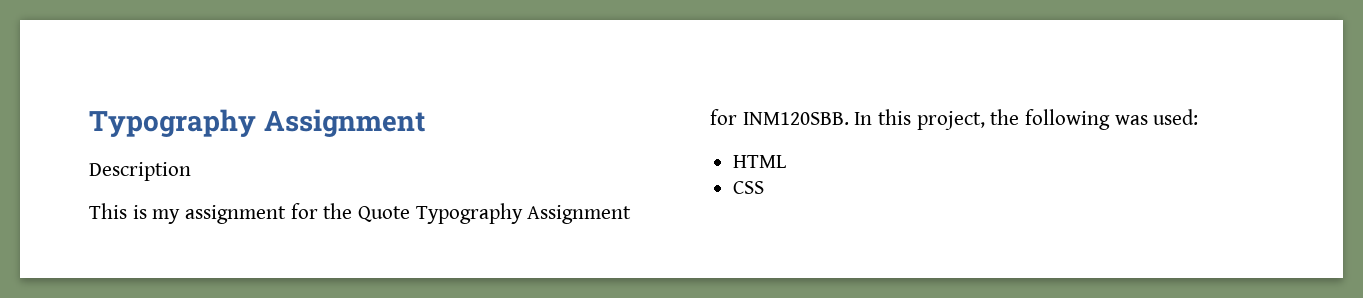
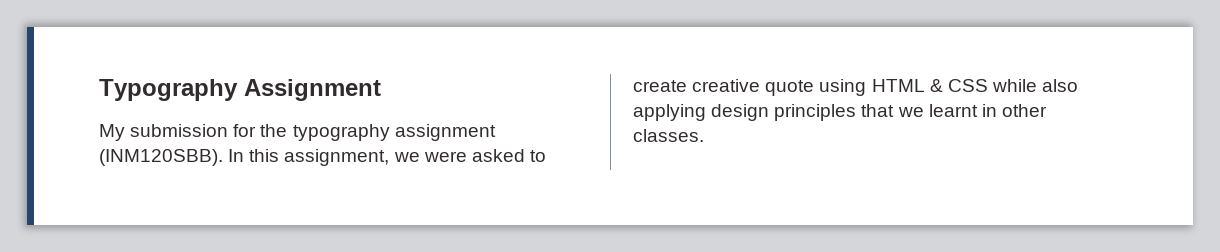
[89,162,191,181] [89,203,632,224] [710,109,1199,130] [733,155,787,168] [733,181,765,194] Description // This is my assignment for the Quote Typography Assignment for INM120SBB. In this project, the following was used: // HTML // CSS -> [99,124,496,141] [99,149,546,166] [633,79,1079,96] [633,104,1047,121] [633,129,704,142] My submission for the typography assignment (INM120SBB). In this assignment, we were asked to create creative quote using HTML & CSS while also applying design principles that we learnt in other classes.

